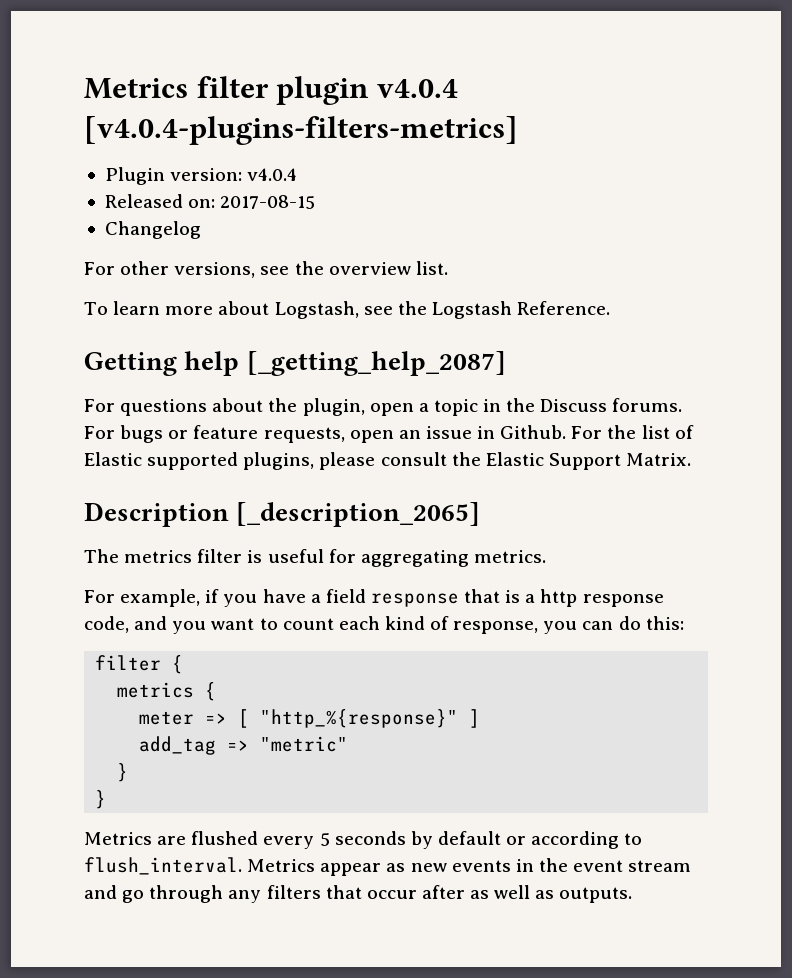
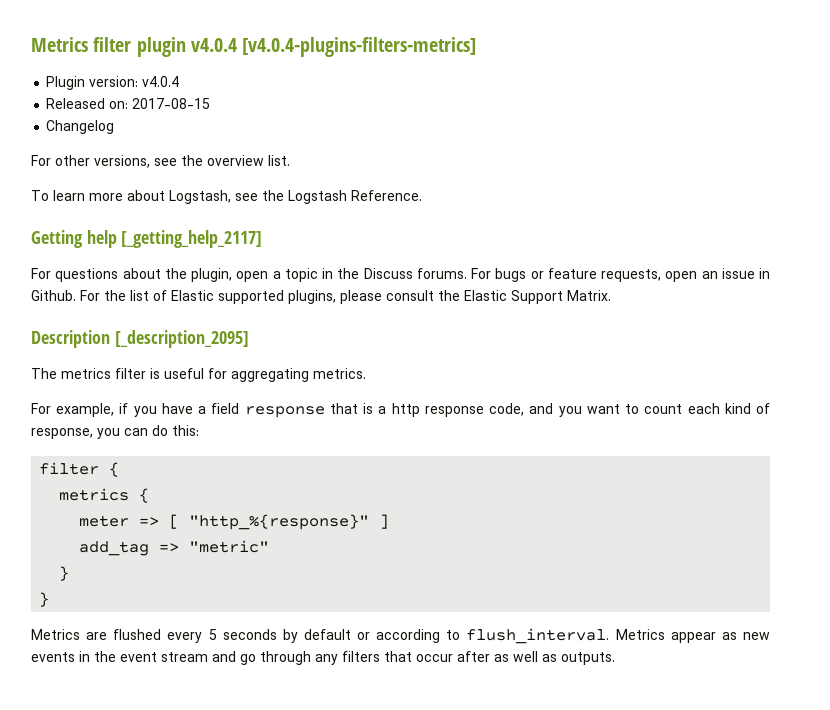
[246,351,506,376] [_getting_help_2087] -> [121,230,263,248] [_getting_help_2117]
[236,502,481,527] [_description_2065] -> [114,330,249,348] [_description_2095]

